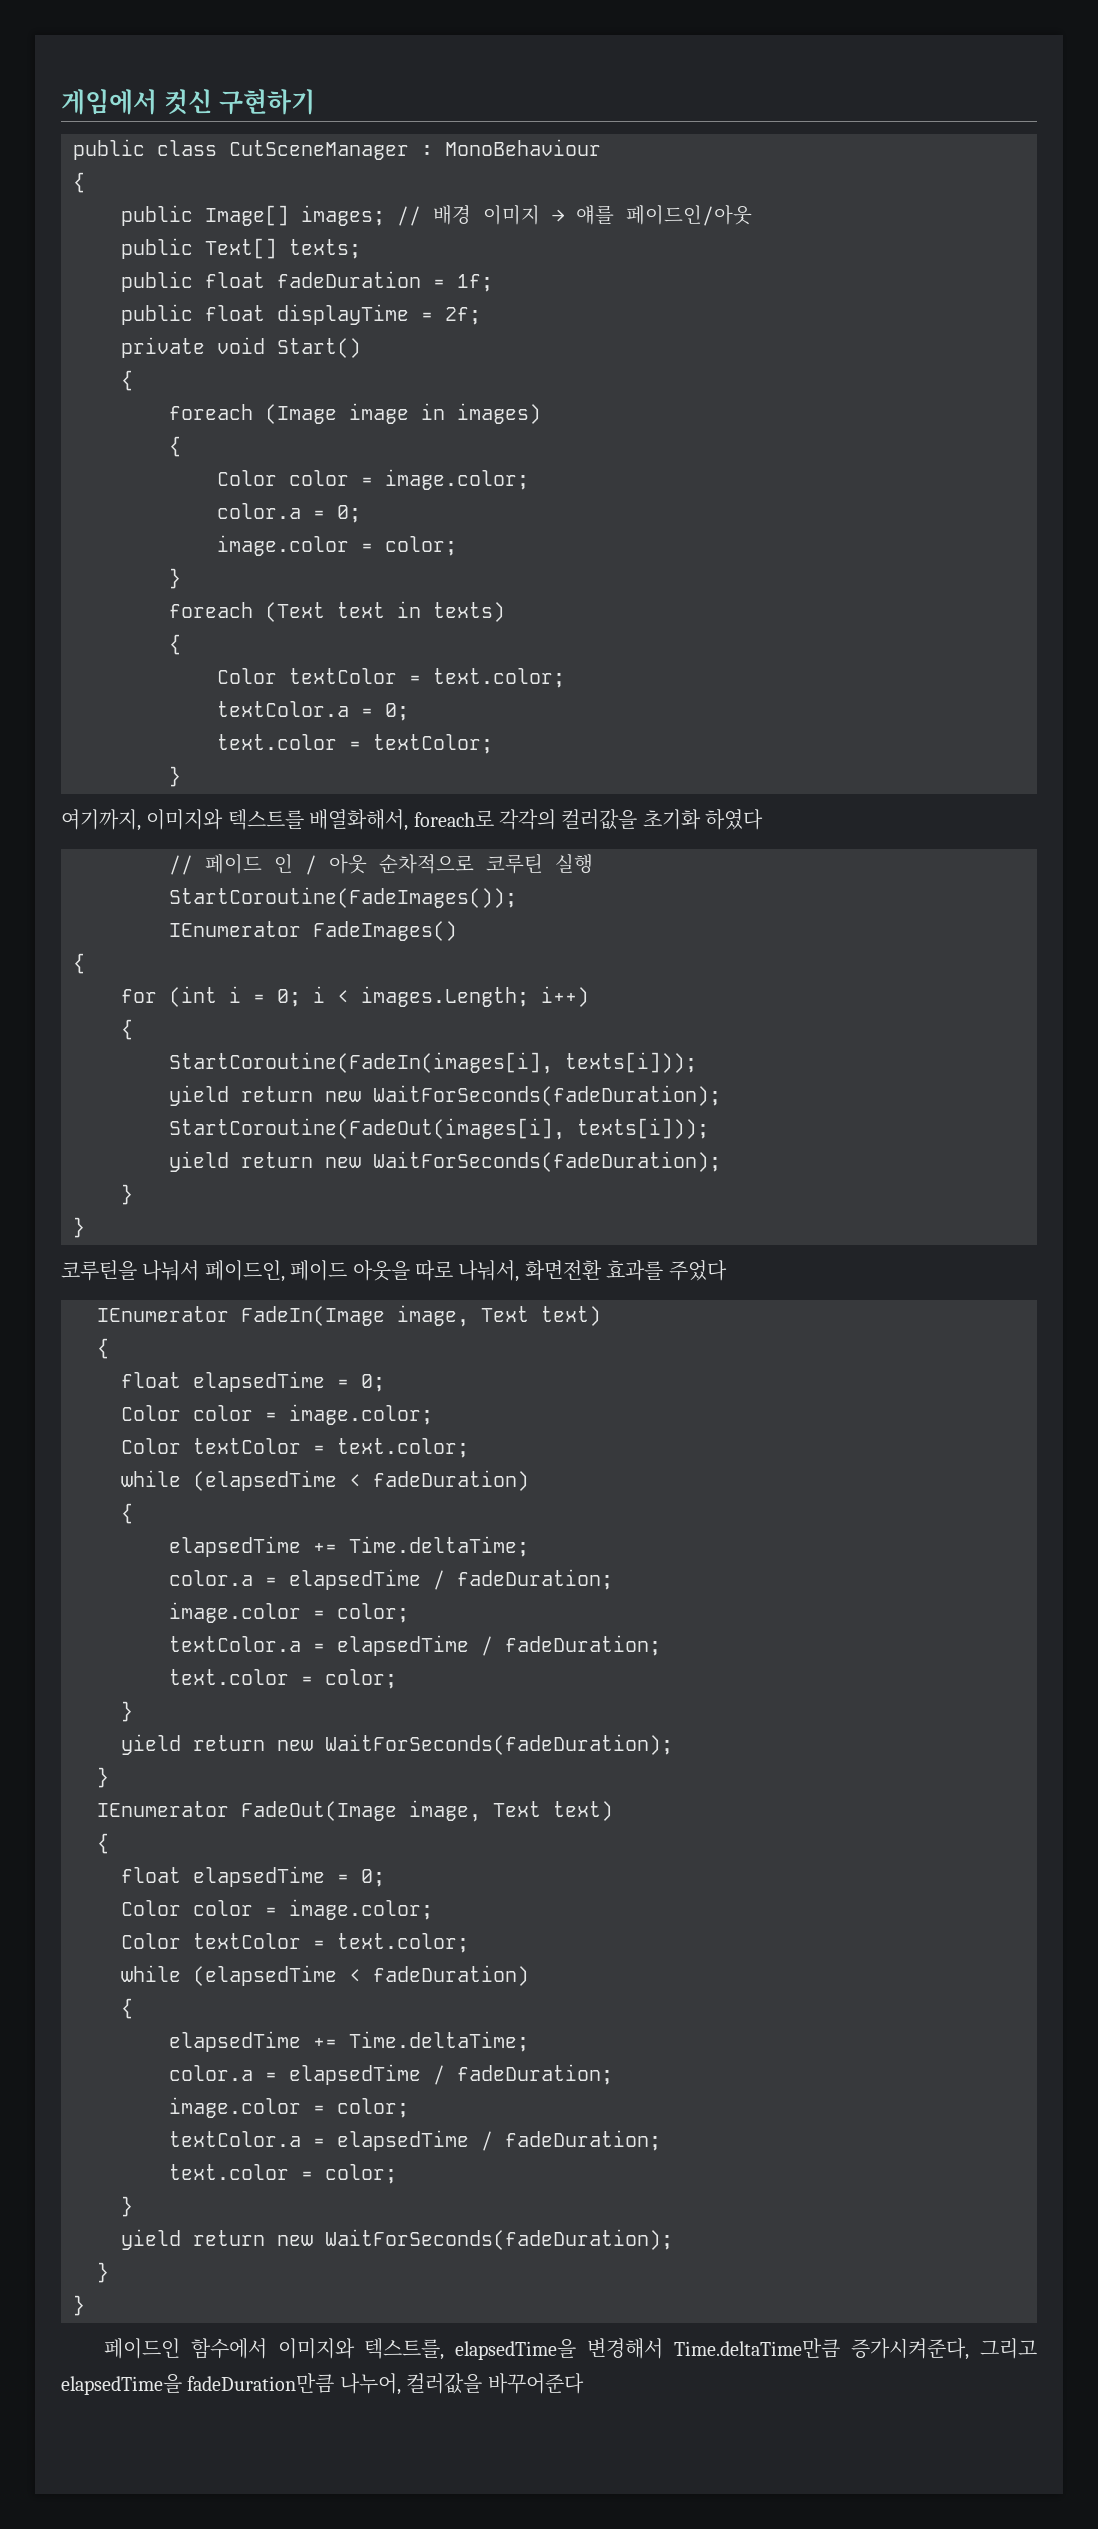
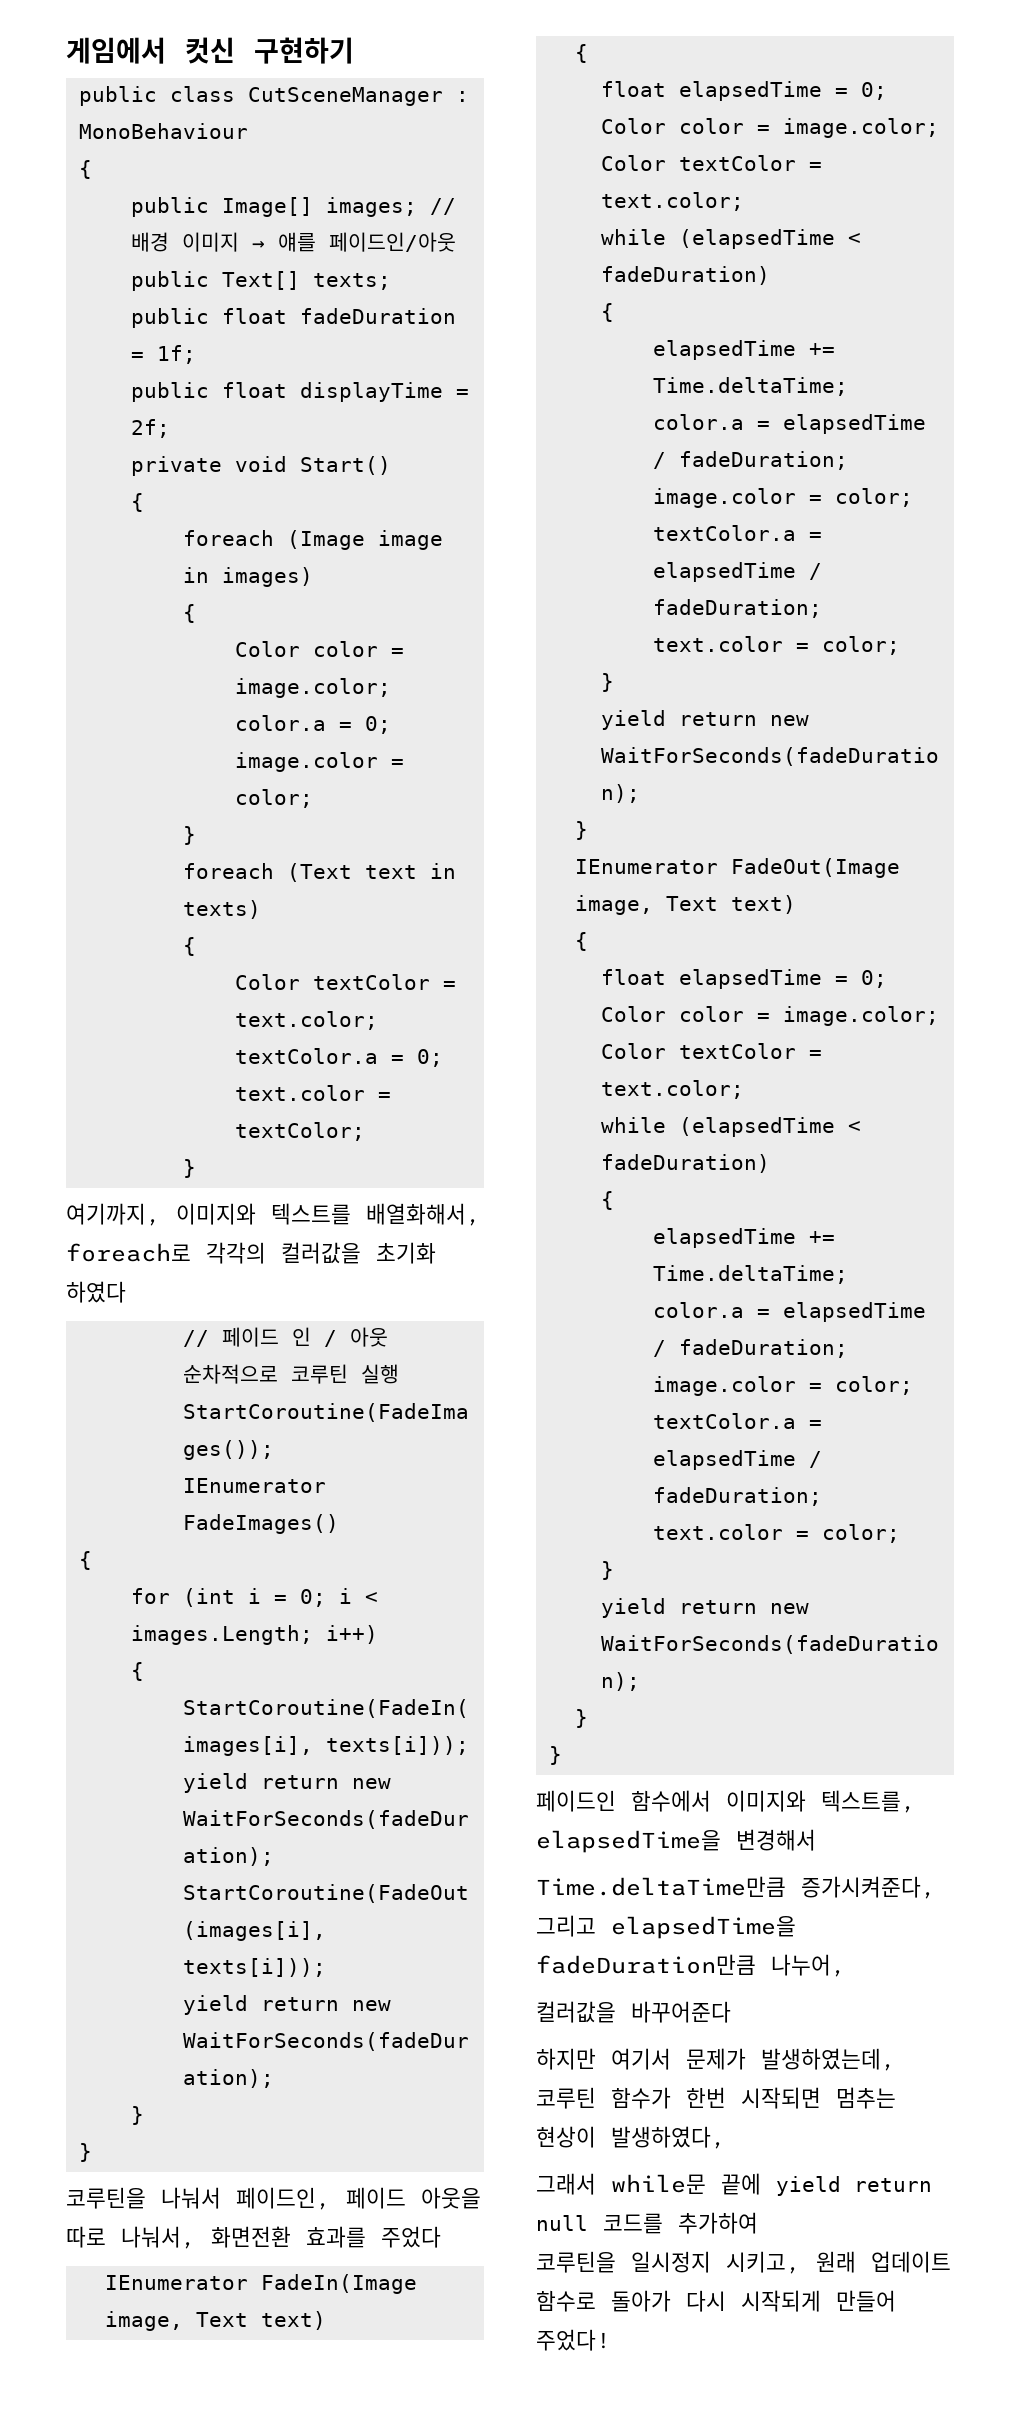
(664, 2348) none -> (816, 1840) //
(401, 2384) none -> (846, 1965) //
(584, 2383) none -> [536,2048,896,2071] [536,2087,896,2109] [536,2126,726,2149] [536,2173,932,2196] [536,2212,758,2234] [536,2251,951,2274] [536,2290,896,2312] [536,2329,611,2351] // 하지만 여기서 문제가 발생하였는데, 코루틴 함수가 한번 시작되면 멈추는 현상이 발생하였다, // 그래서 while문 끝에 yield return null 코드를 추가하여 // 코루틴을 일시정지 시키고, 원래 업데이트 함수로 돌아가 다시 시작되게 만들어 주었다!

